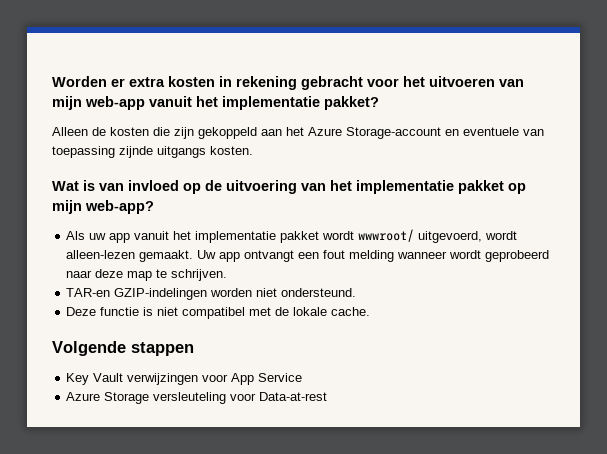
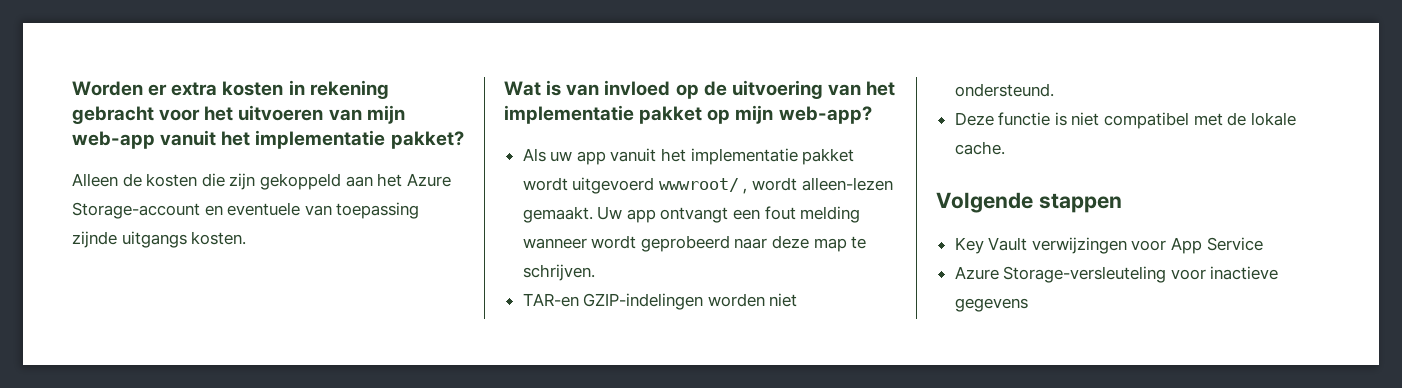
[358,229,483,243] wwwroot/ uitgevoerd, -> [572,177,748,194] uitgevoerd wwwroot/ ,
[104,392,328,404] Storage versleuteling voor Data-at-rest -> [1003,266,1279,283] [954,298,1028,312] Storage-versleuteling voor inactieve gegevens

